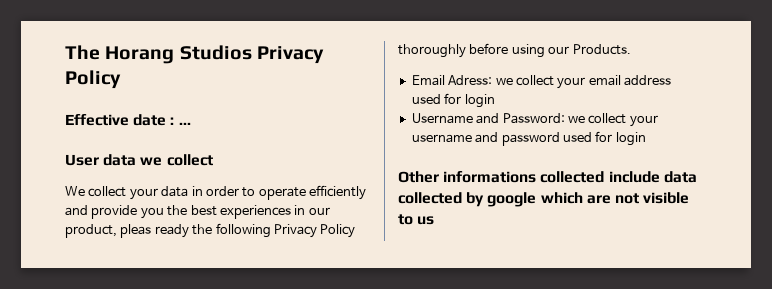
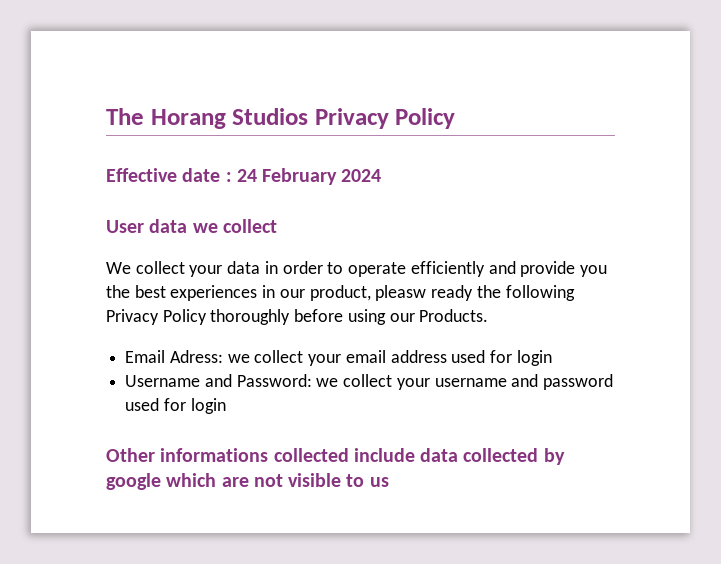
[178,122,191,125] ... -> [236,168,382,185] 24 February 2024
[120,224,152,238] pleas -> [375,285,427,301] pleasw

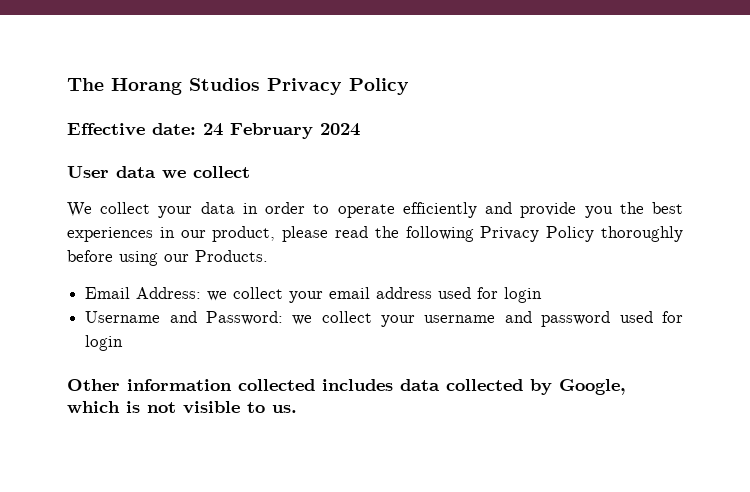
[182,168,232,182] date : -> [152,123,196,135] date:
[375,285,474,301] pleasw ready -> [282,226,369,242] please read
[169,350,223,363] Adress: -> [136,287,202,299] Address:
[160,448,565,465] [106,473,249,490] informations collected include data collected by google which are -> [127,379,626,395] [67,401,140,413] information collected includes data collected by Google, which is
[369,477,389,487] us -> [272,405,297,413] us.

